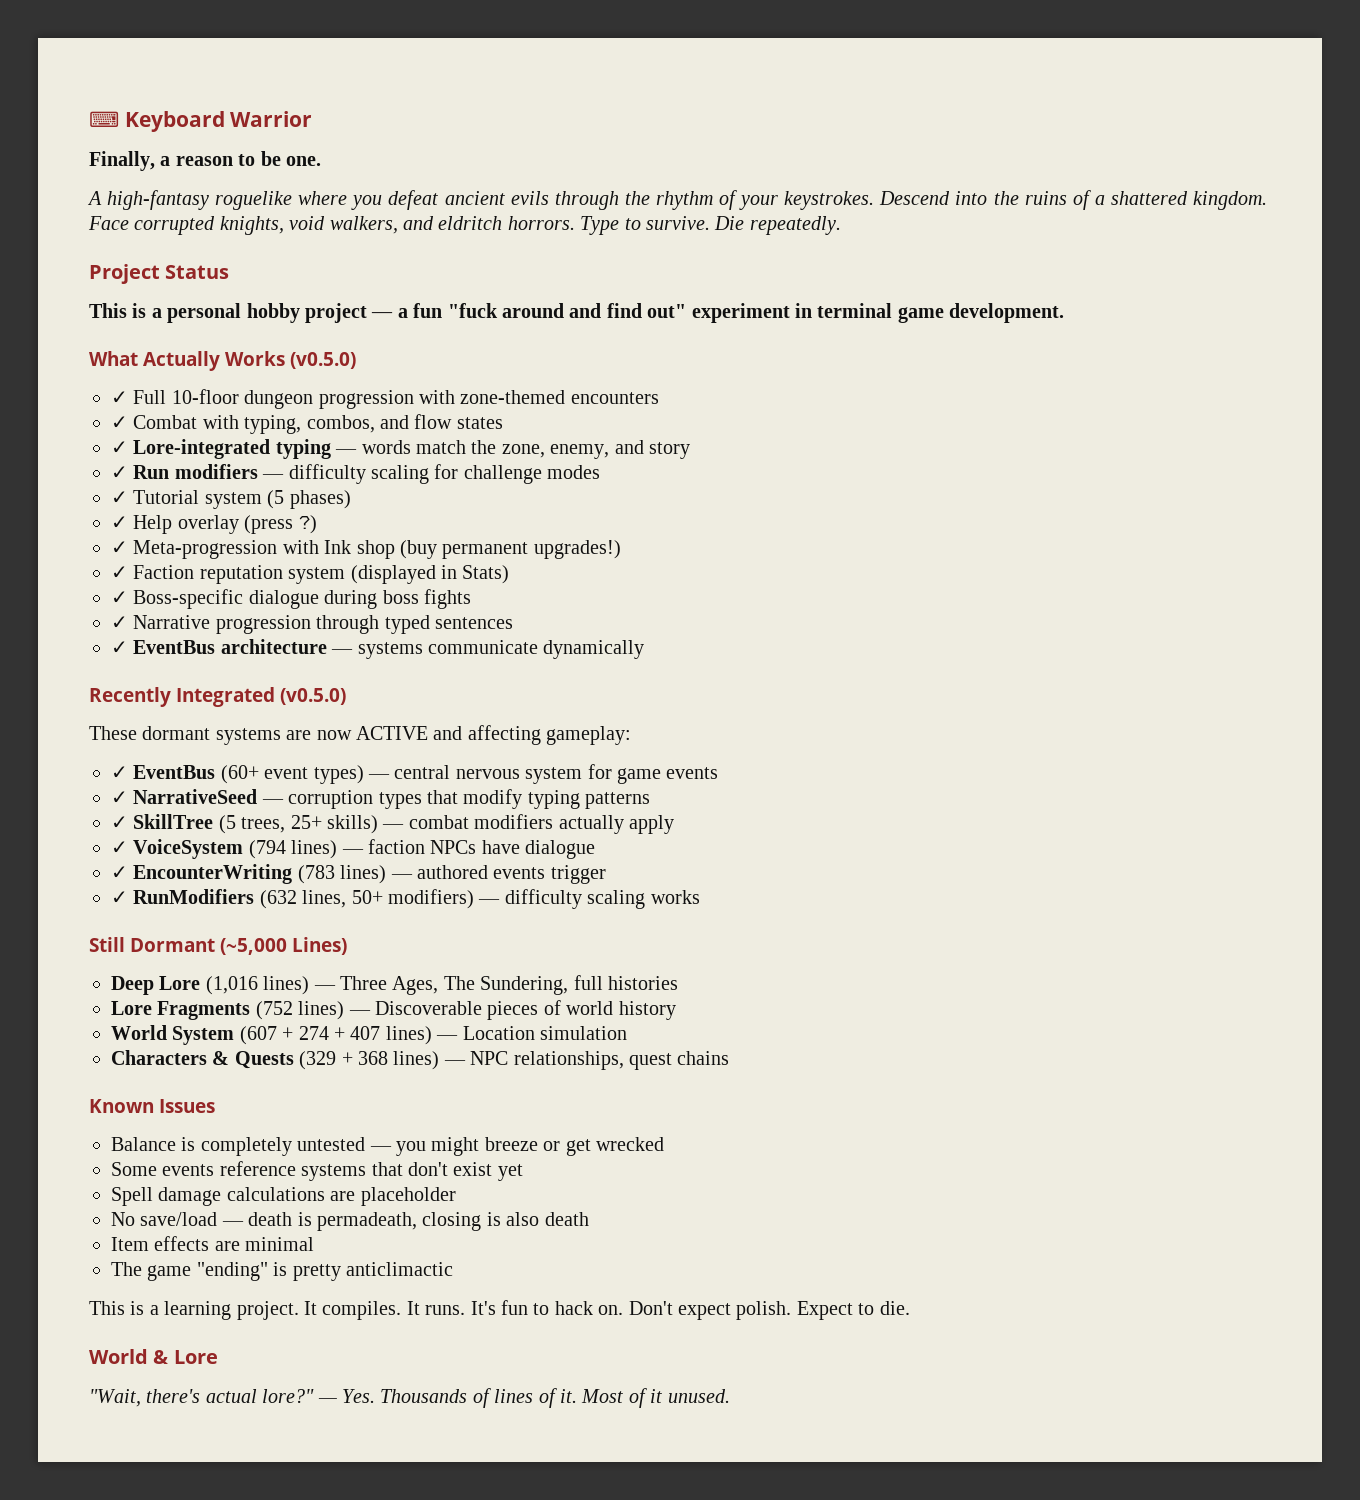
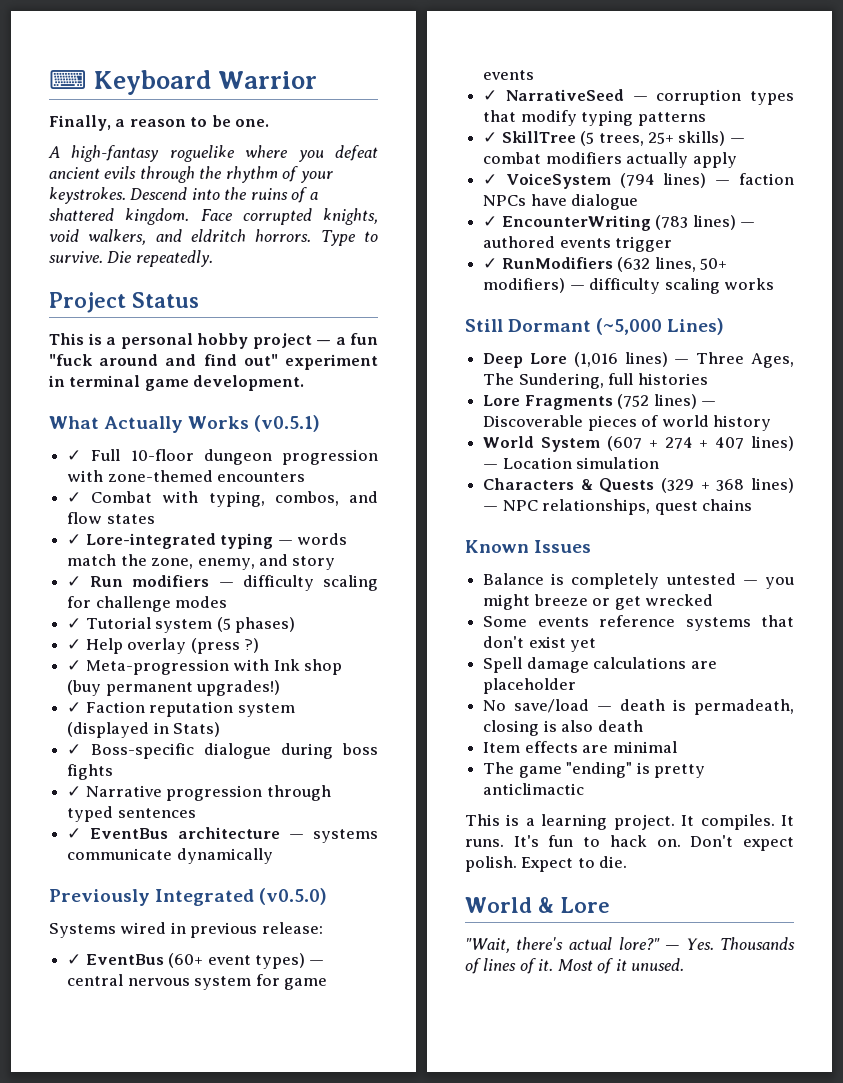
[290,352,357,369] (v0.5.0) -> [254,415,321,432] (v0.5.1)
[89,687,171,707] Recently -> [49,889,150,906] Previously
[89,725,632,745] These dormant systems are now ACTIVE and affecting gameplay: -> [49,922,323,938] Systems wired in previous release:

